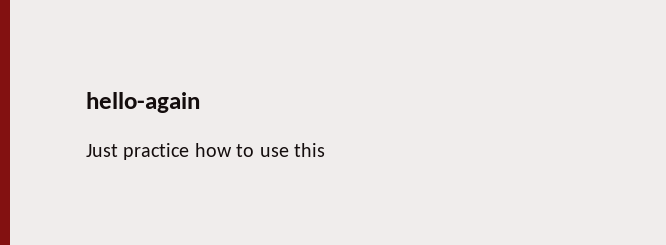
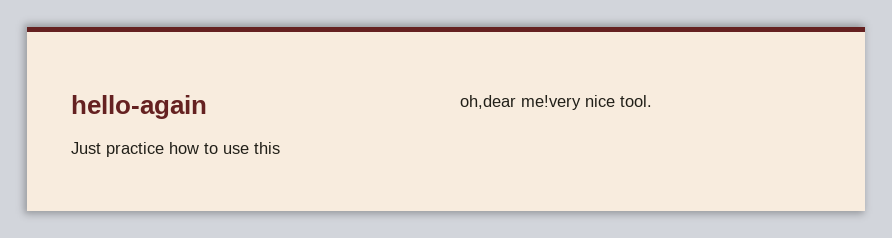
(325, 150) none -> [460,95,652,110] // oh,dear me!very nice tool.

